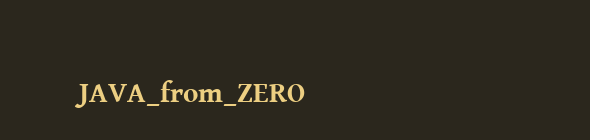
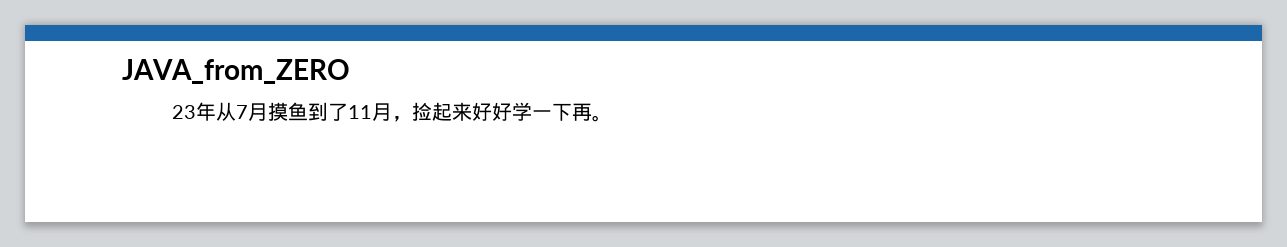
(305, 94) none -> [171,102,612,122] // 23年从7月摸鱼到了11月，捡起来好好学一下再。

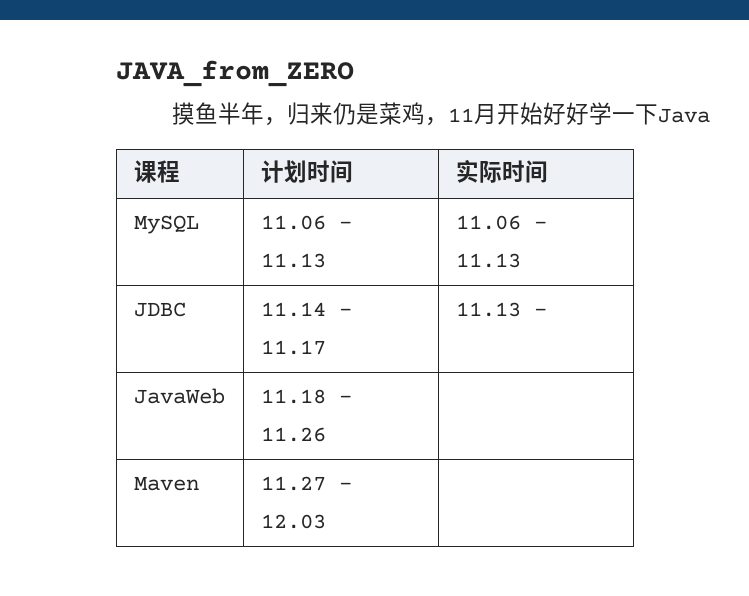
[171,102,612,122] 23年从7月摸鱼到了11月，捡起来好好学一下再。 -> [171,102,710,126] [133,160,180,183] [260,160,353,183] [455,159,548,183] [133,215,199,234] [260,215,352,230] [260,253,326,268] [455,215,547,230] [455,253,521,268] [133,302,186,317] [260,302,352,317] [260,340,326,355] [455,302,547,317] [133,388,225,404] [260,389,352,404] [260,427,326,442] [133,476,199,491] [260,476,352,491] [260,514,326,529] 摸鱼半年，归来仍是菜鸡，11月开始好好学一下Java // 课程 | 计划时间 | 实际时间 // MySQL | 11.06 - 11.13 | 11.06 - 11.13 // JDBC | 11.14 - 11.17 | 11.13 - // JavaWeb | 11.18 - 11.26 | // Maven | 11.27 - 12.03 |

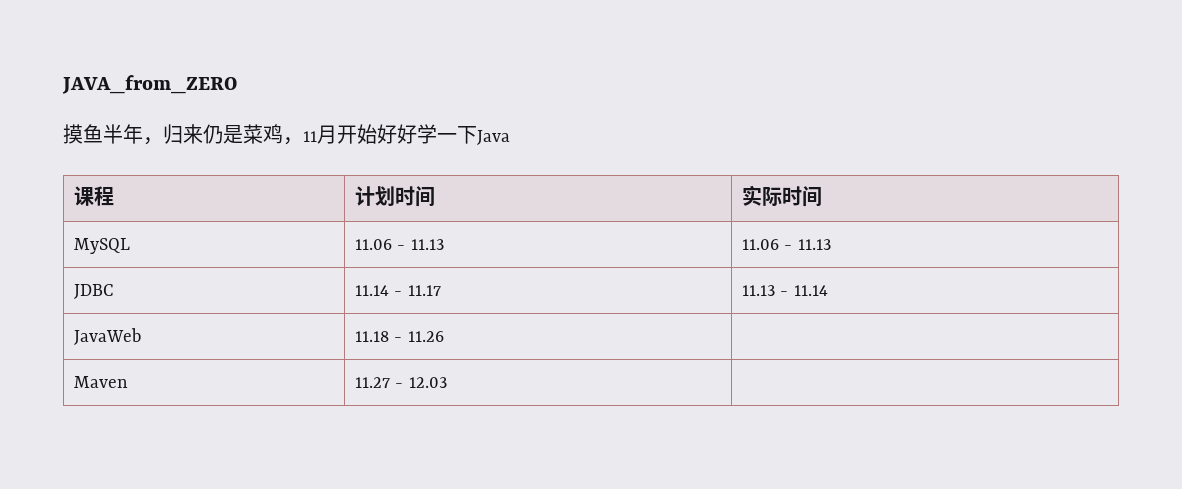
(547, 312) none -> [793,285,828,296] 11.14

